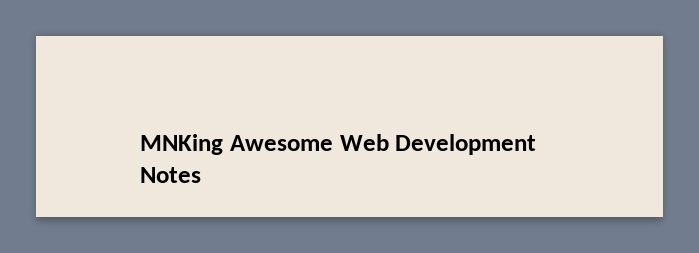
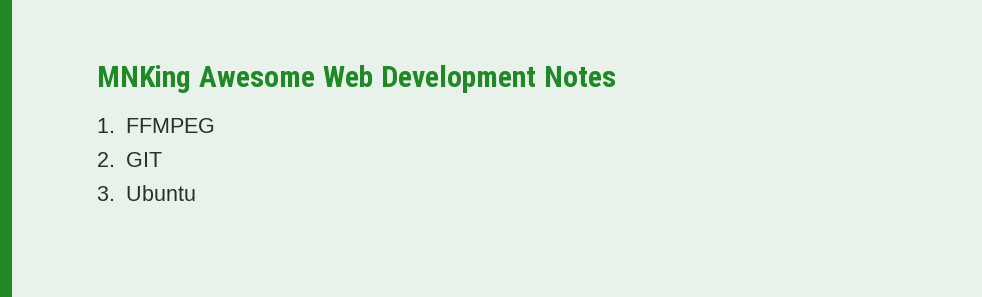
(201, 175) none -> [97,118,215,133] [97,152,162,167] [97,185,196,201] // 1. FFMPEG // 2. GIT // 3. Ubuntu

